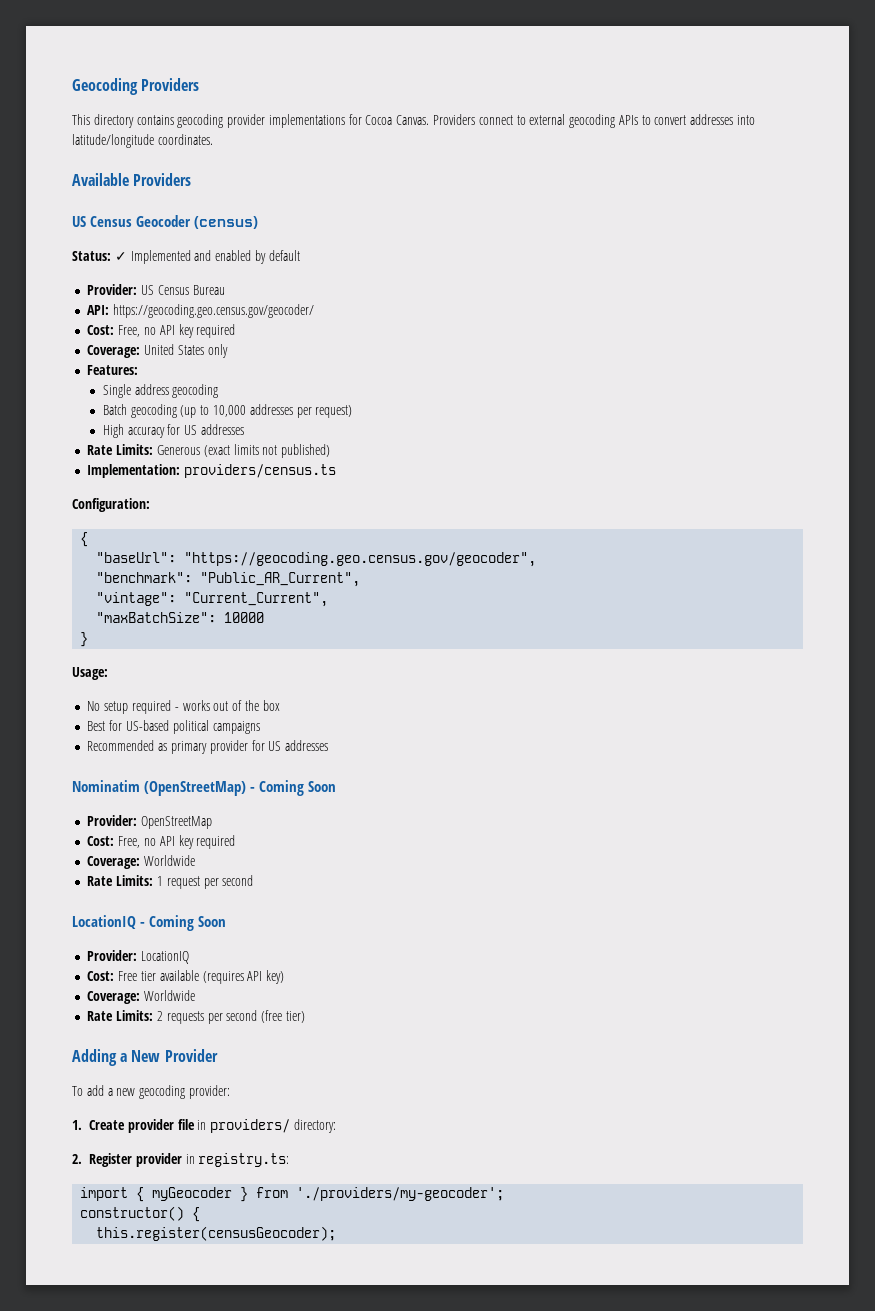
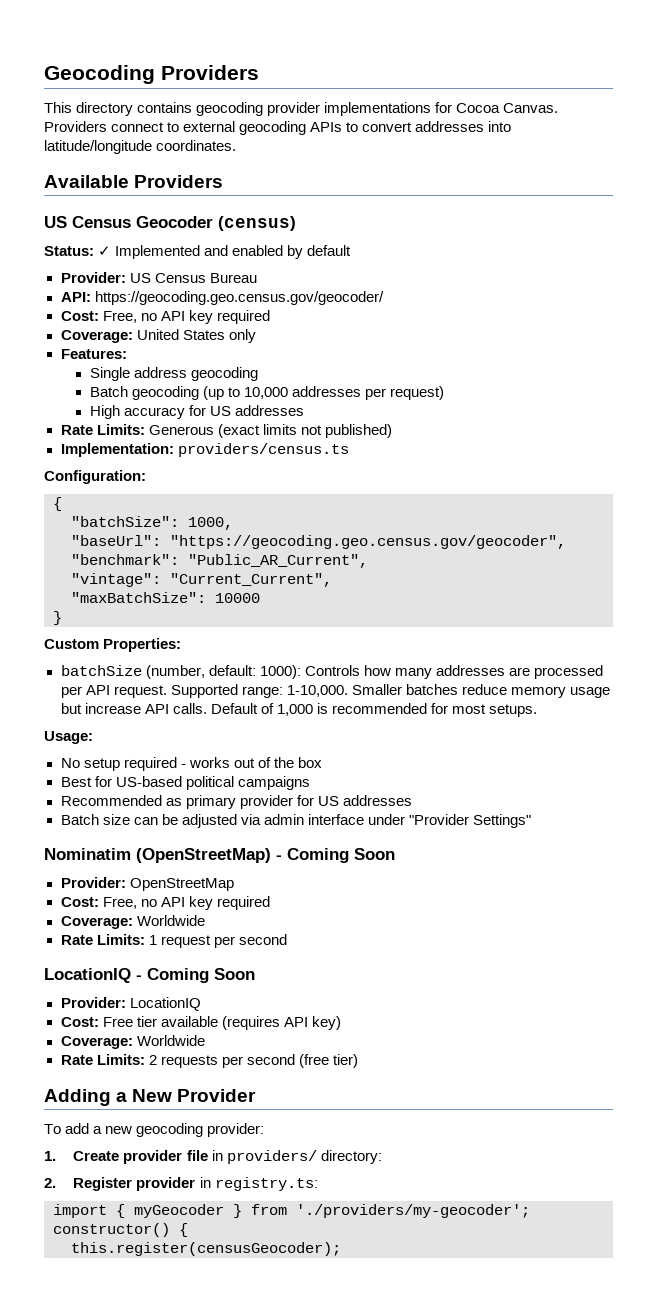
(89, 539) none -> [71,516,233,530] // "batchSize": 1000,
(89, 639) none -> [44,638,182,652] [60,665,603,679] [60,684,610,698] [60,703,538,717] // Custom Properties: // batchSize (number, default: 1000): Controls how many addresses are processed per API request. Supported range: 1-10,000. Smaller batches reduce memory usage but increase API calls. Default of 1,000 is recommended for most setups.
(329, 745) none -> [60,814,531,828] // Batch size can be adjusted via admin interface under "Provider Settings"

